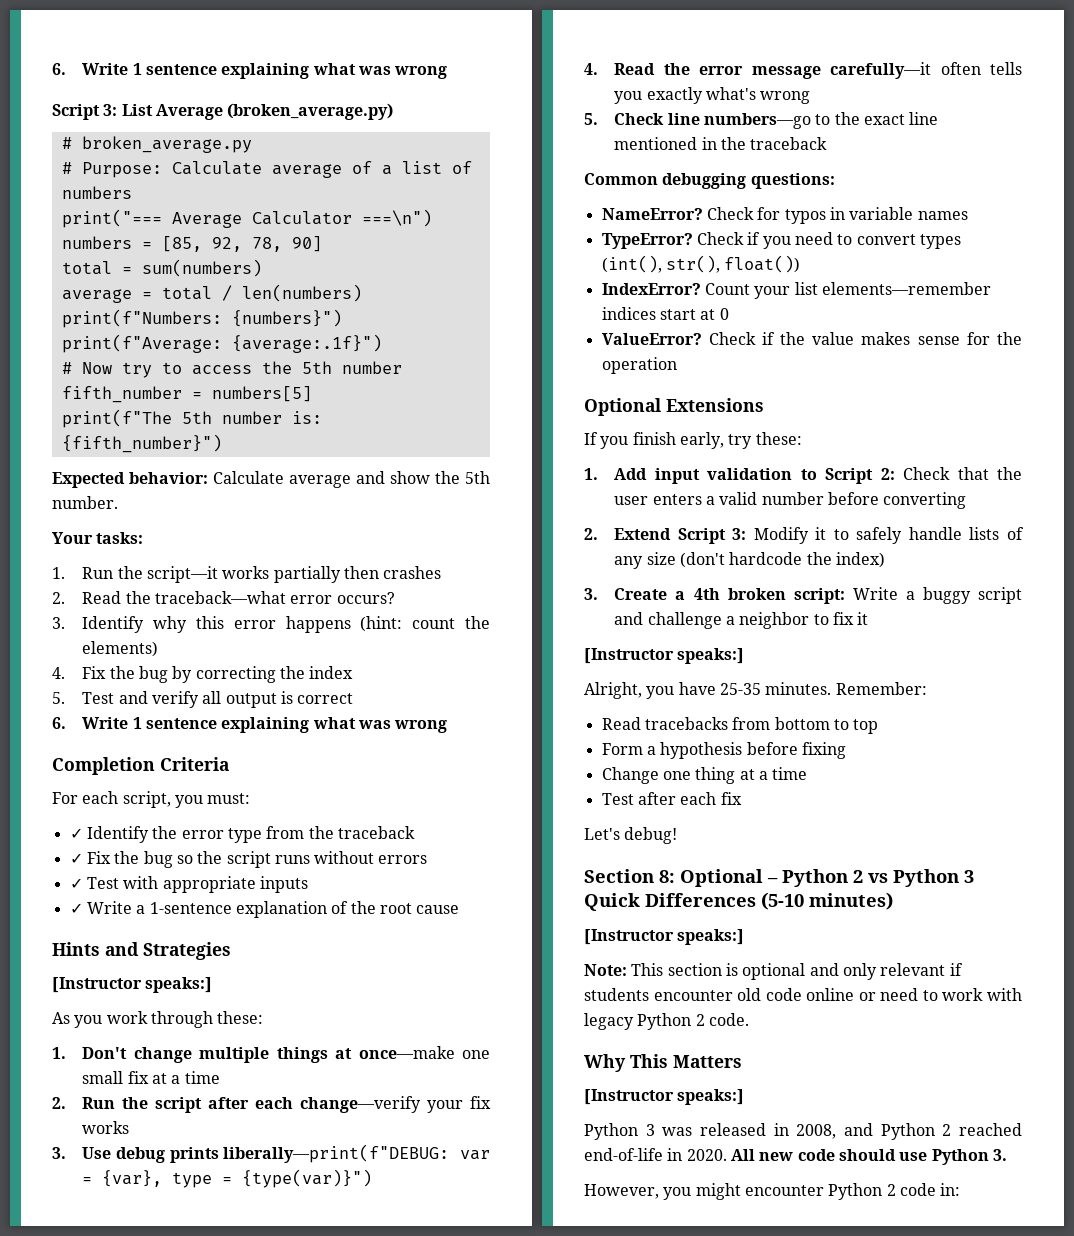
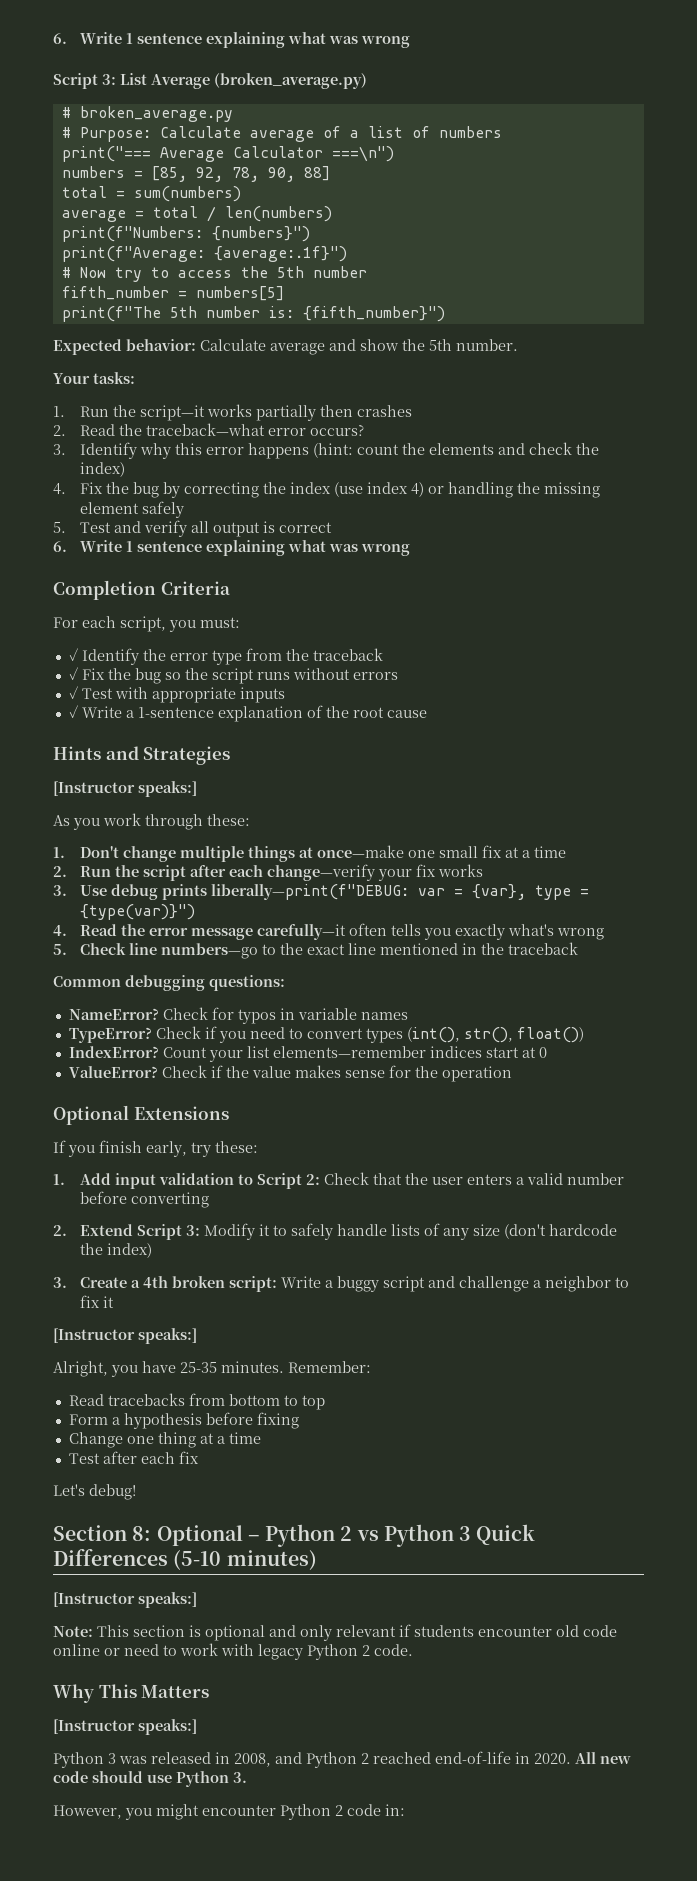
[291,236,322,252] 90] -> [267,166,330,182] 90, 88]
[82,641,159,657] elements) -> [429,442,600,455] [80,462,126,477] elements and check the index)
(354, 672) none -> [334,482,601,498] [80,501,185,518] (use index 4) or handling the missing element safely

